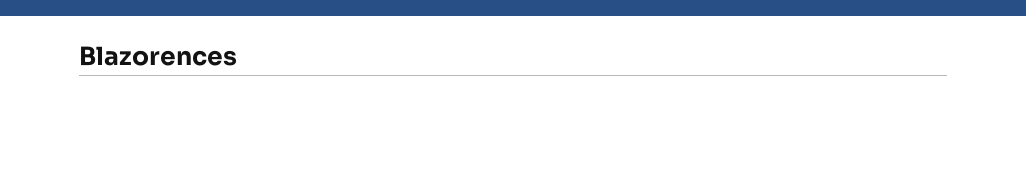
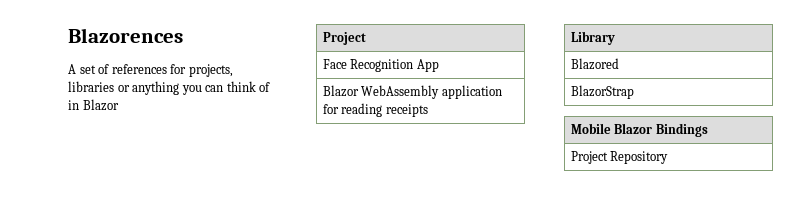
(237, 56) none -> [68,64,233,77] [68,81,271,95] [68,99,119,111] [322,32,366,45] [322,59,439,72] [322,85,502,99] [322,103,428,117] [570,31,615,45] [570,58,619,70] [570,85,634,99] [570,123,708,137] [570,151,669,164] // A set of references for projects, libraries or anything you can think of in Blazor // Project // Face Recognition App // Blazor WebAssembly application for reading receipts // Library // Blazored // BlazorStrap // Mobile Blazor Bindings // Project Repository

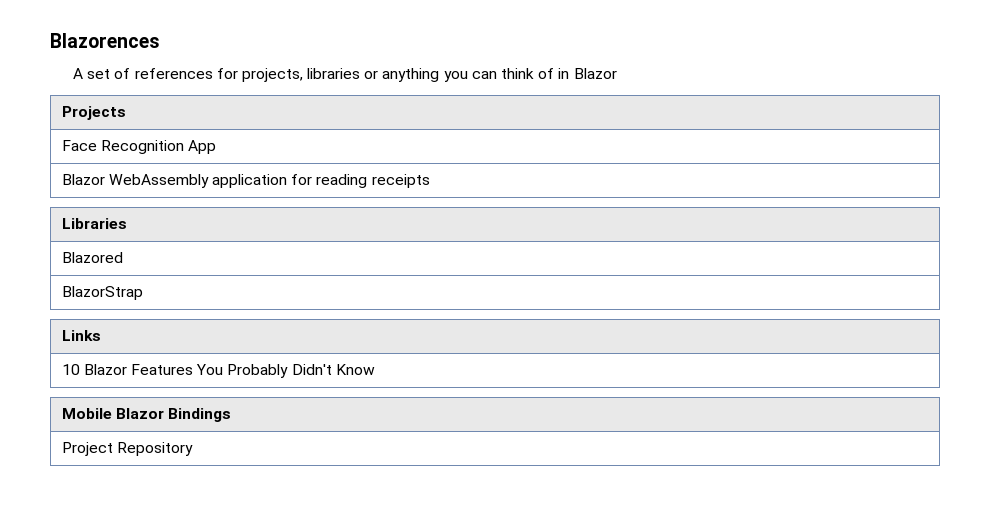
[322,32,366,45] Project -> [61,106,126,120] Projects
[570,31,615,45] Library -> [61,218,127,229] Libraries
(634, 92) none -> [61,330,101,341] [61,364,375,378] // Links // 10 Blazor Features You Probably Didn't Know

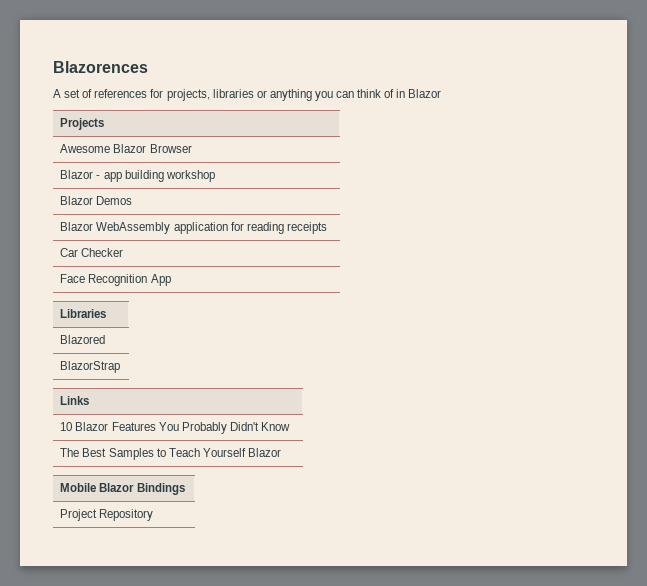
[61,140,217,154] Face Recognition App -> [60,144,192,153] [60,170,215,182] [60,196,133,205] Awesome Blazor Browser // Blazor - app building workshop // Blazor Demos
(430, 181) none -> [60,248,124,257] [60,274,171,286] // Car Checker // Face Recognition App
(375, 369) none -> [60,448,281,460] // The Best Samples to Teach Yourself Blazor

